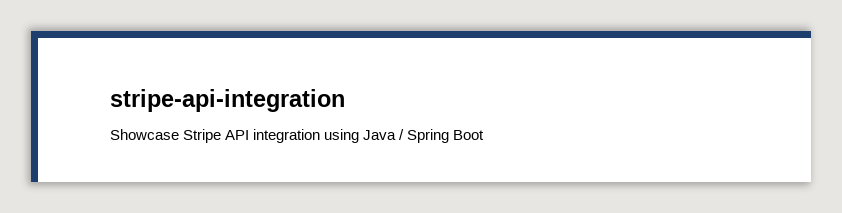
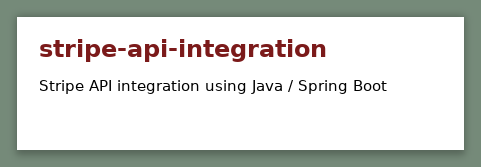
[110,129,179,140] Showcase -> (327, 50) none

